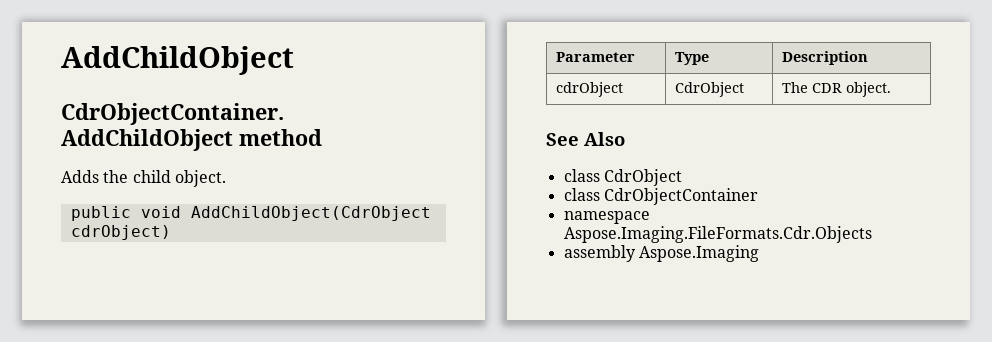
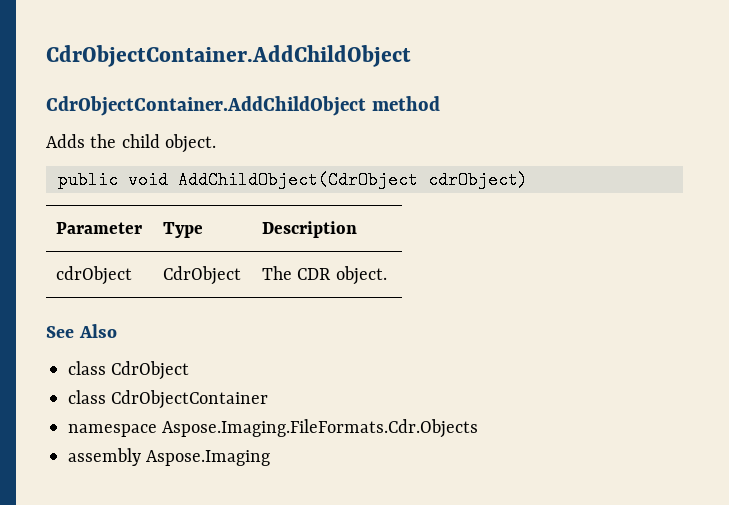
[61,46,294,75] AddChildObject -> [46,45,411,67] CdrObjectContainer.AddChildObject

